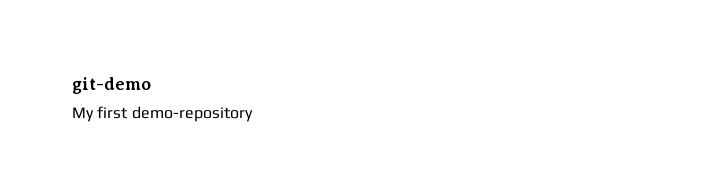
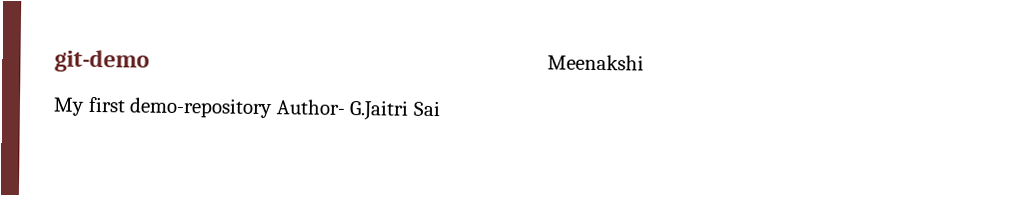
(253, 114) none -> [275,99,441,121] [547,54,644,71] Author- G.Jaitri Sai Meenakshi

